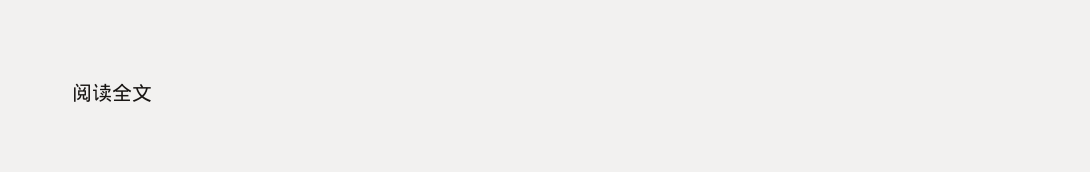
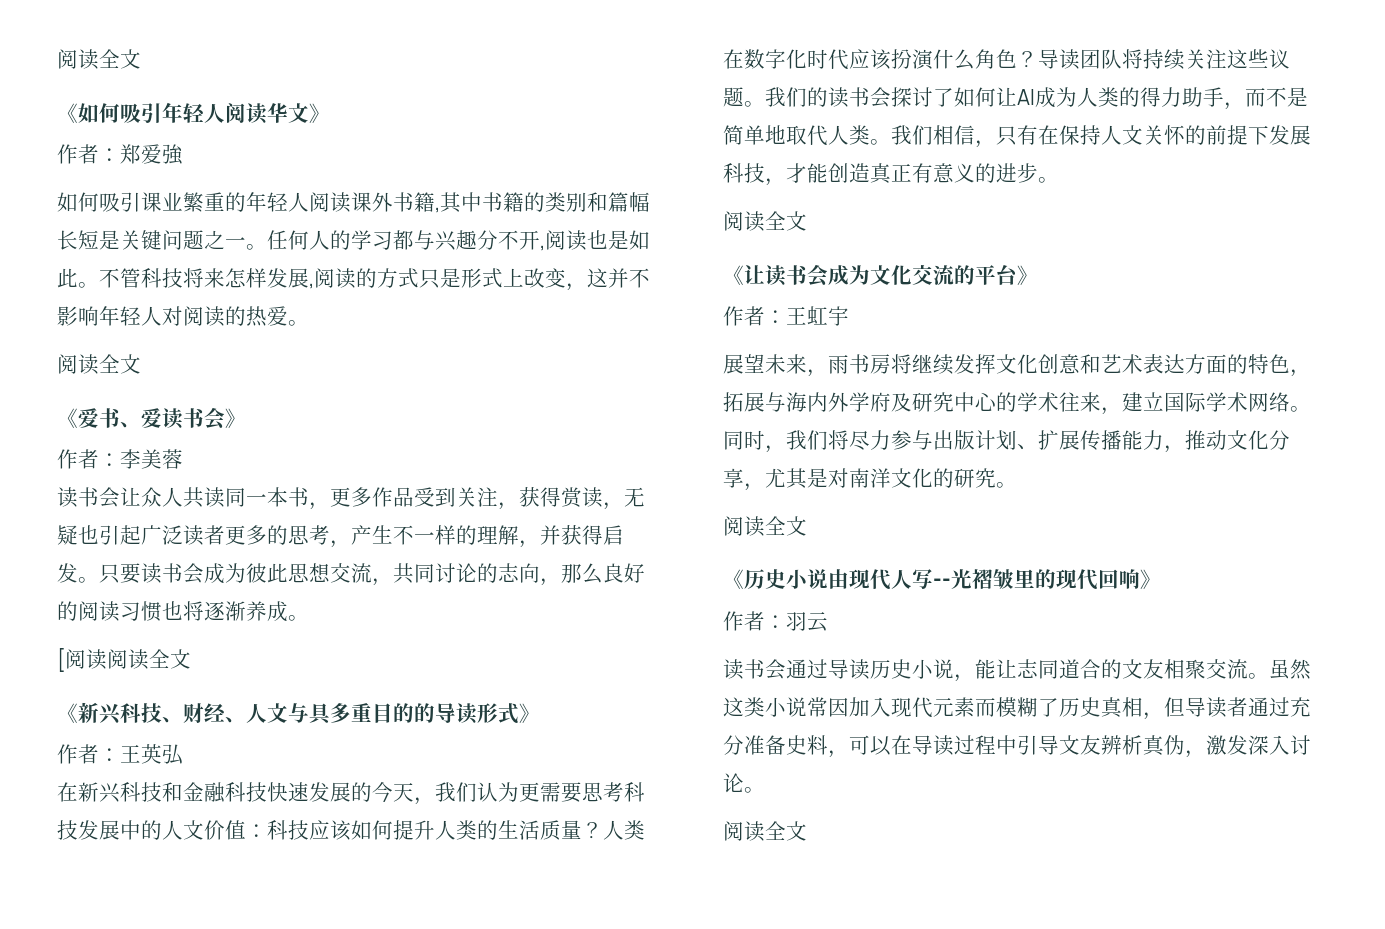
[72,83,152,102] 阅读全文 -> [57,49,141,70] [57,102,330,124] [57,144,183,165] [57,192,650,213] [57,230,650,251] [57,268,650,291] [57,306,309,327] [57,354,141,375] [57,407,246,430] [57,449,183,469] [57,487,645,510] [57,525,624,548] [57,563,645,586] [57,601,309,622] [57,648,191,672] [57,702,540,725] [57,744,184,765] [57,782,645,805] [57,820,645,841] [723,49,1290,70] [723,87,1308,110] [723,125,1311,148] [723,163,1059,186] [723,211,807,232] [723,264,1038,287] [723,306,849,326] [723,354,1311,377] [723,392,1311,415] [723,430,1290,453] [723,468,1017,491] [723,516,807,537] [723,569,1161,590] [723,611,828,632] [723,659,1311,682] [723,697,1311,720] [723,735,1311,758] [723,773,765,793] [723,821,807,842] 阅读全文 // 《如何吸引年轻人阅读华文》 // 作者：郑爱強 // 如何吸引课业繁重的年轻人阅读课外书籍,其中书籍的类别和篇幅长短是关键问题之一。任何人的学习都与兴趣分不开,阅读也是如此。不管科技将来怎样发展,阅读的方式只是形式上改变，这并不影响年轻人对阅读的热爱。 // 阅读全文 // 《爱书、爱读书会》 // 作者：李美蓉 // 读书会让众人共读同一本书，更多作品受到关注，获得赏读，无疑也引起广泛读者更多的思考，产生不一样的理解，并获得启发。只要读书会成为彼此思想交流，共同讨论的志向，那么良好的阅读习惯也将逐渐养成。 // [阅读阅读全文 // 《新兴科技、财经、人文与具多重目的的导读形式》 // 作者：王英弘 // 在新兴科技和金融科技快速发展的今天，我们认为更需要思考科技发展中的人文价值：科技应该如何提升人类的生活质量？人类在数字化时代应该扮演什么角色？导读团队将持续关注这些议题。我们的读书会探讨了如何让AI成为人类的得力助手，而不是简单地取代人类。我们相信，只有在保持人文关怀的前提下发展科技，才能创造真正有意义的进步。 // 阅读全文 // 《让读书会成为文化交流的平台》 // 作者：王虹宇 // 展望未来，雨书房将继续发挥文化创意和艺术表达方面的特色，拓展与海内外学府及研究中心的学术往来，建立国际学术网络。同时，我们将尽力参与出版计划、扩展传播能力，推动文化分享，尤其是对南洋文化的研究。 // 阅读全文 // 《历史小说由现代人写--光褶皱里的现代回响》 // 作者：羽云 // 读书会通过导读历史小说，能让志同道合的文友相聚交流。虽然这类小说常因加入现代元素而模糊了历史真相，但导读者通过充分准备史料，可以在导读过程中引导文友辨析真伪，激发深入讨论。 // 阅读全文

